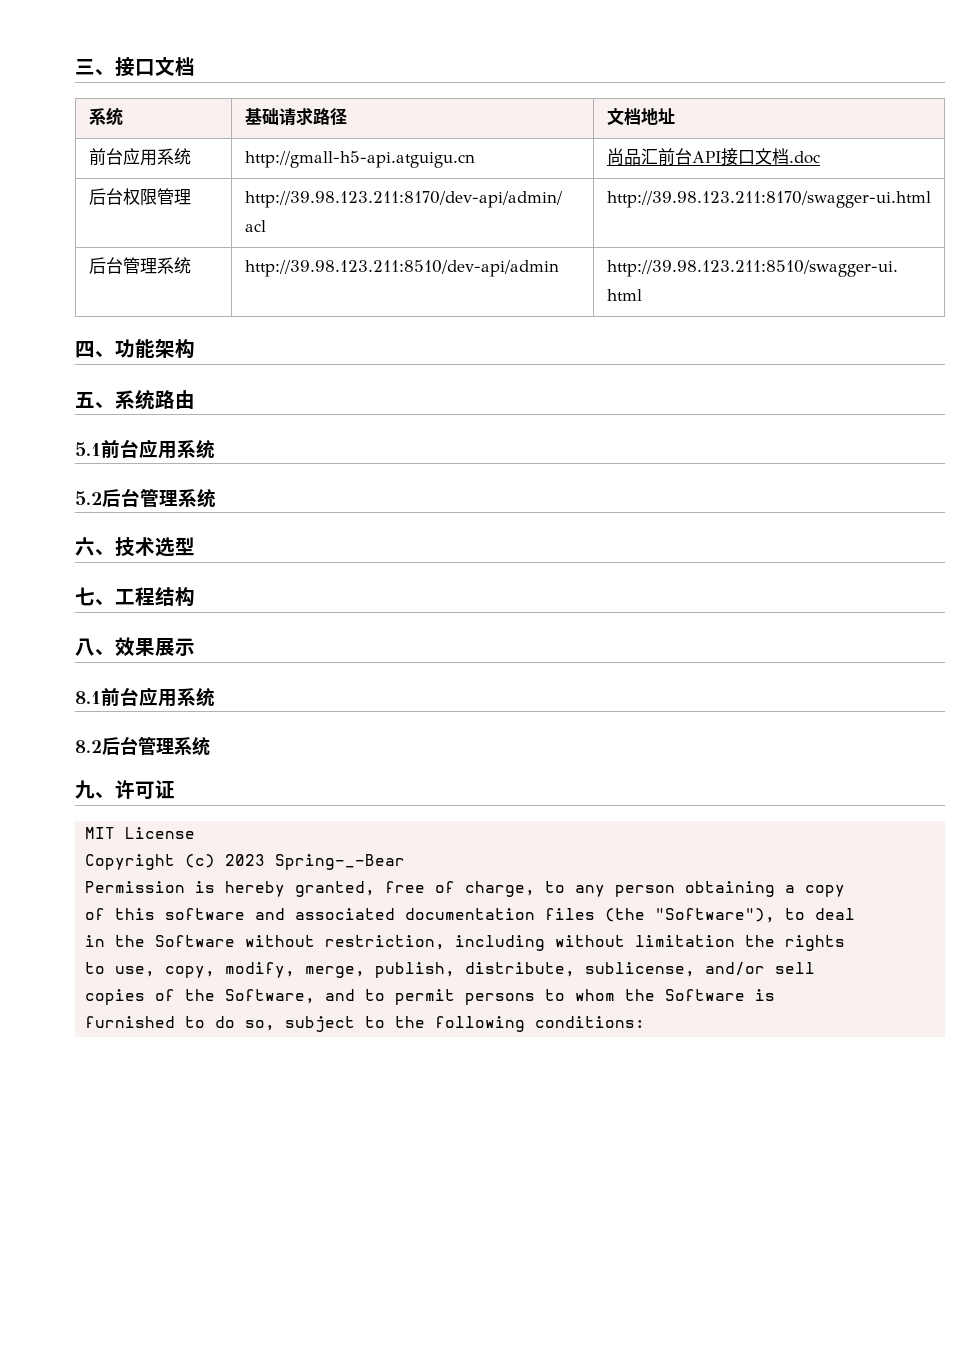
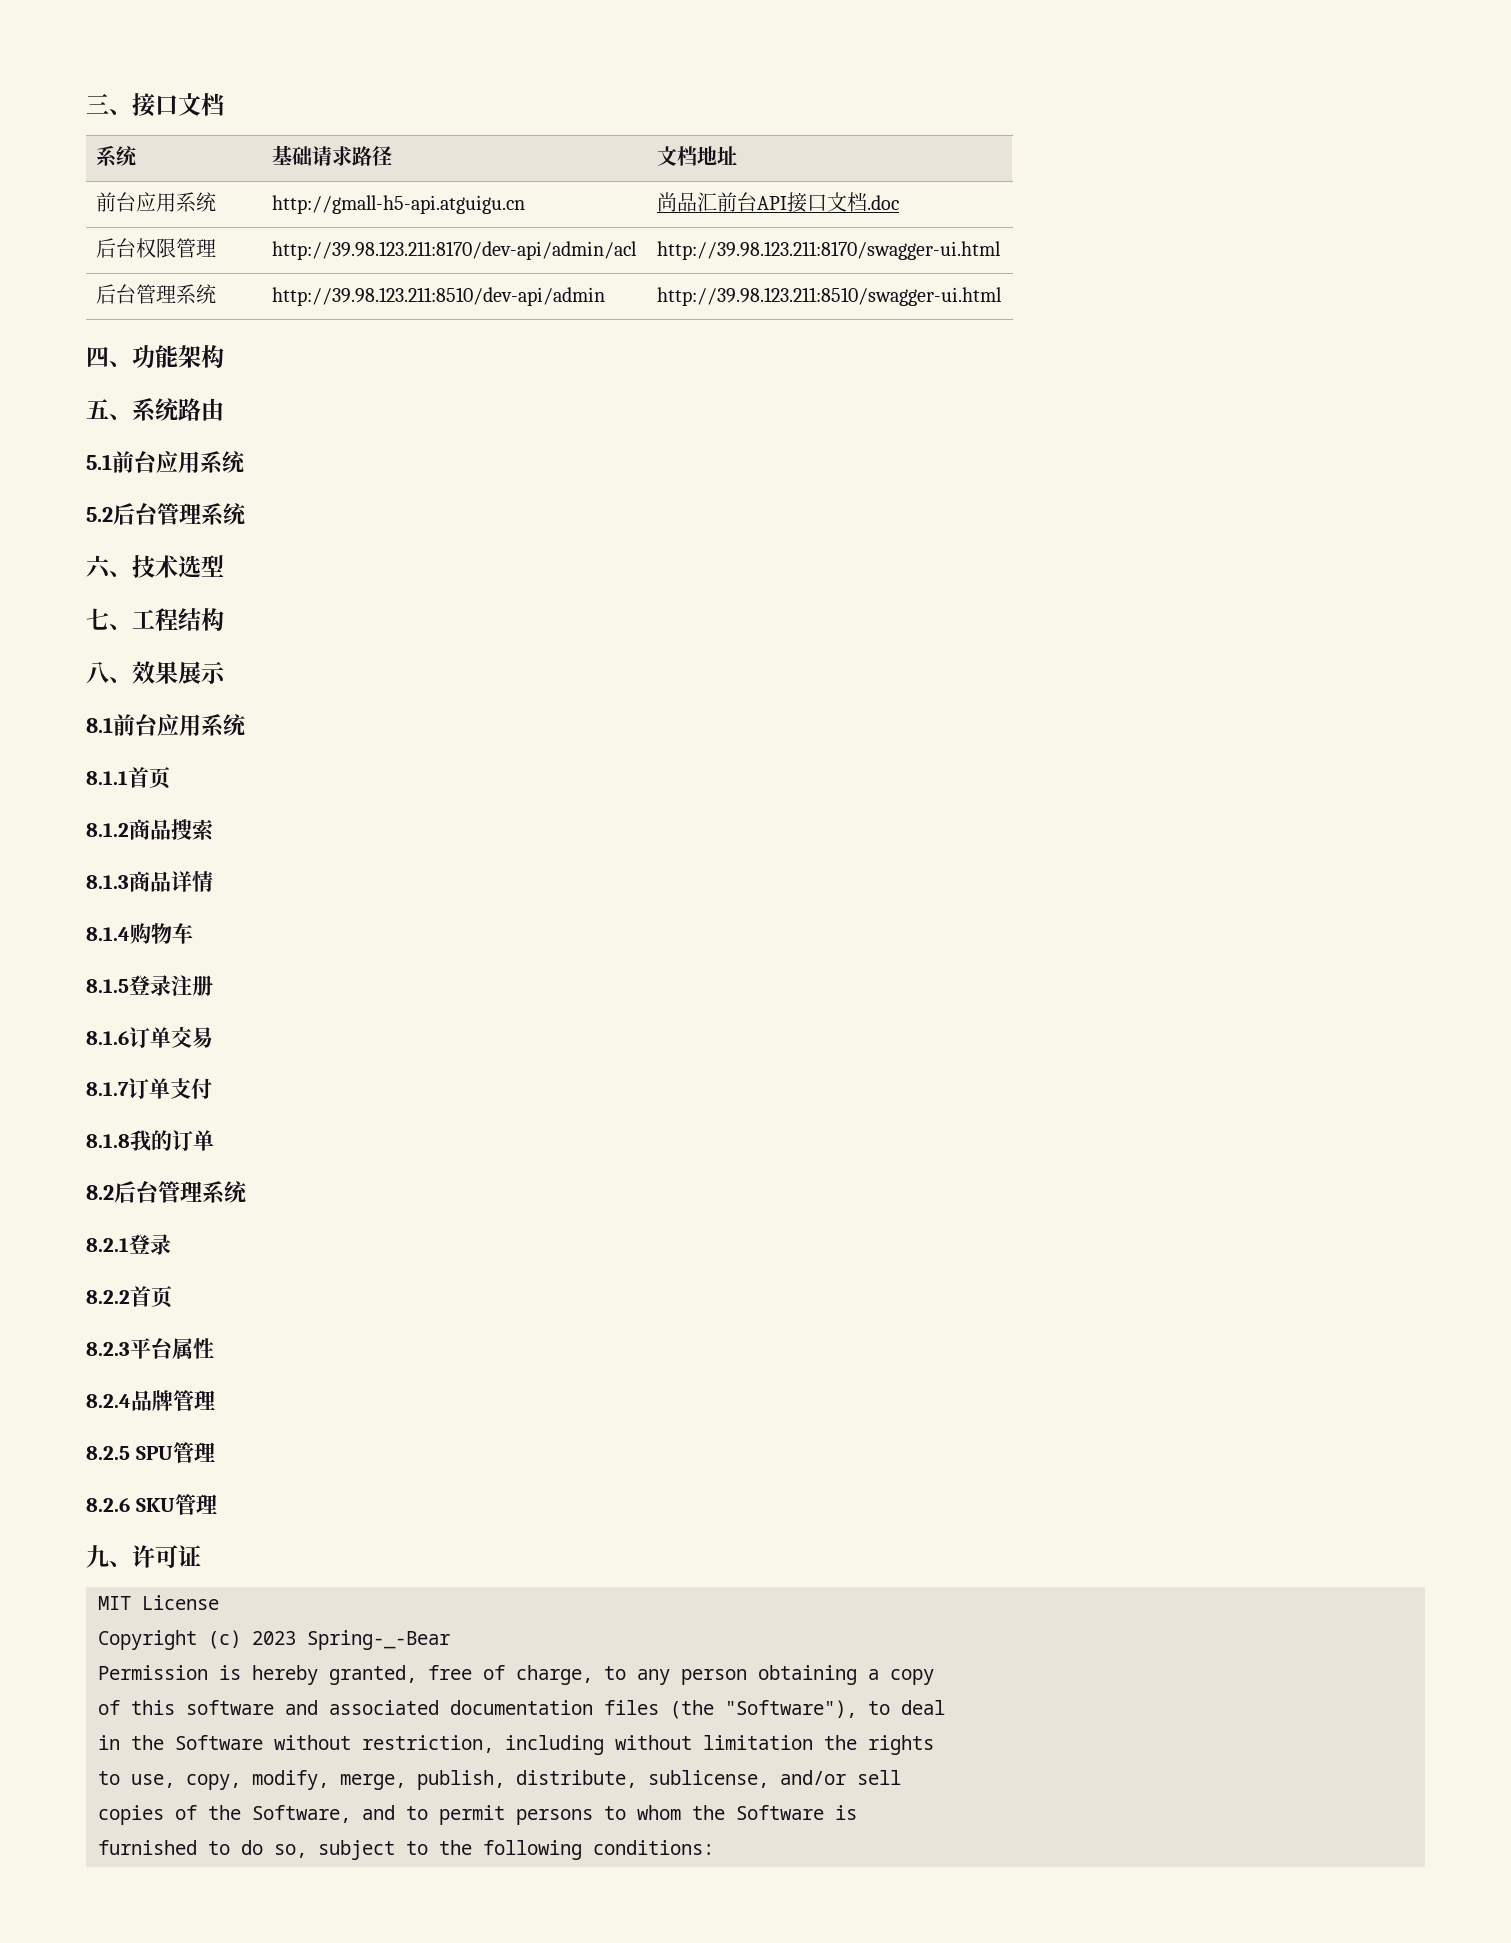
[75,736,210,756] 8.2后台管理系统 -> [86,767,170,789] [86,819,213,841] [86,871,213,892] [86,923,193,944] [86,975,213,996] [86,1026,213,1048] [86,1078,212,1099] [86,1130,214,1151] [86,1181,247,1204] [86,1234,171,1255] [86,1286,172,1308] [86,1338,214,1359] [86,1390,215,1411] [86,1442,215,1463] [86,1494,217,1515] 8.1.1首页 // 8.1.2商品搜索 // 8.1.3商品详情 // 8.1.4购物车 // 8.1.5登录注册 // 8.1.6订单交易 // 8.1.7订单支付 // 8.1.8我的订单 // 8.2后台管理系统 // 8.2.1登录 // 8.2.2首页 // 8.2.3平台属性 // 8.2.4品牌管理 // 8.2.5 SPU管理 // 8.2.6 SKU管理

